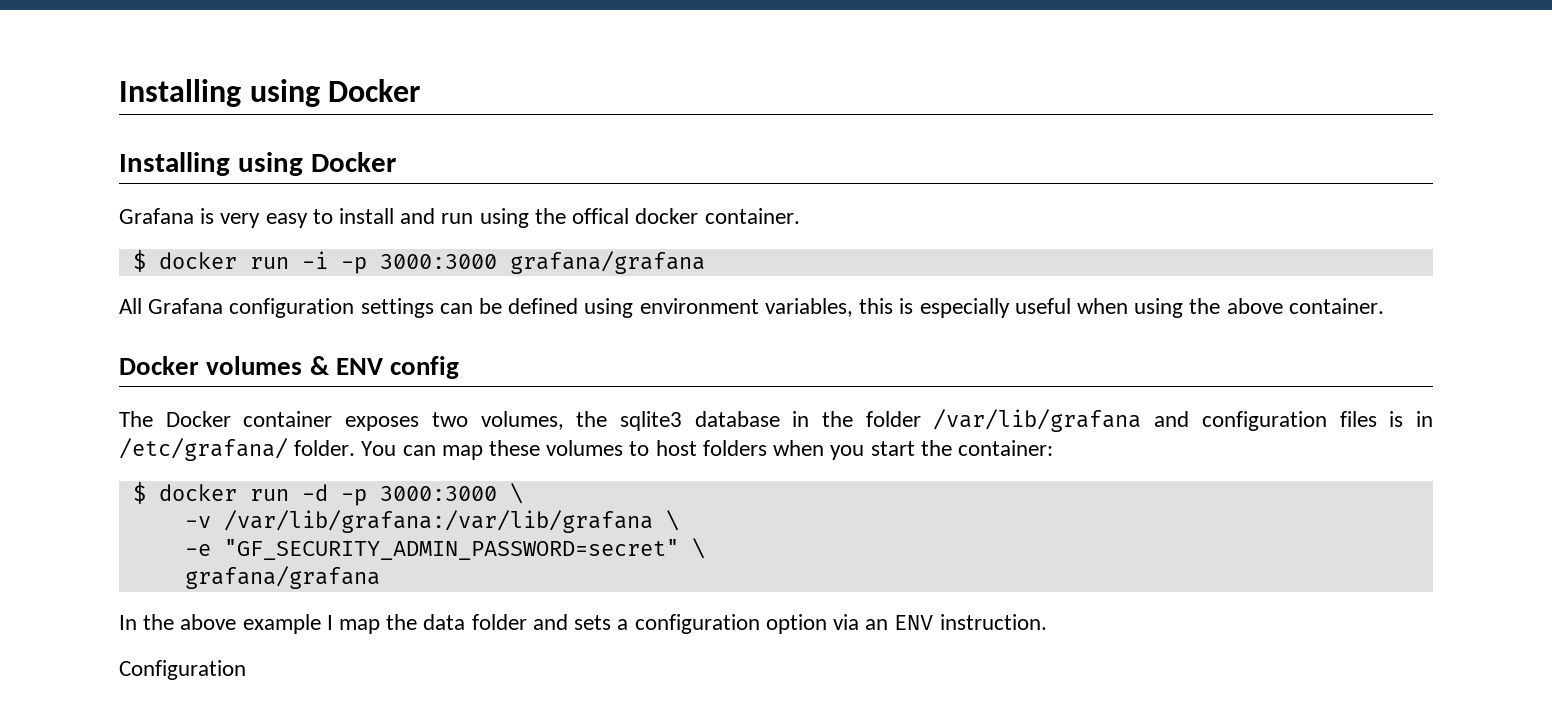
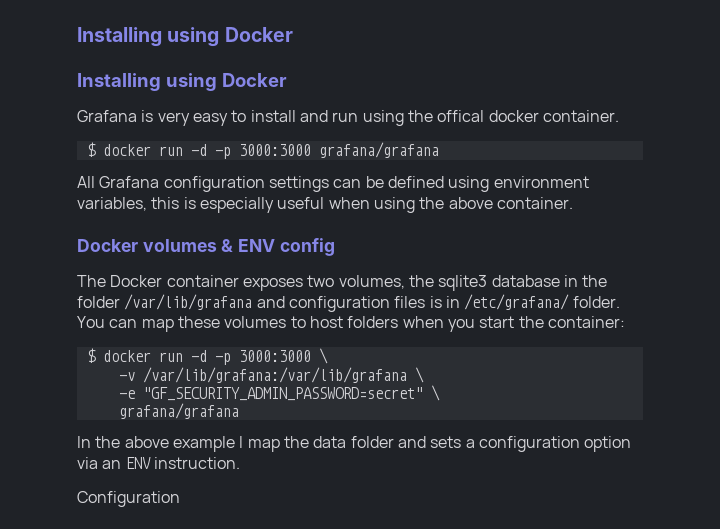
[301,251,328,269] -i -> [190,144,207,156] -d

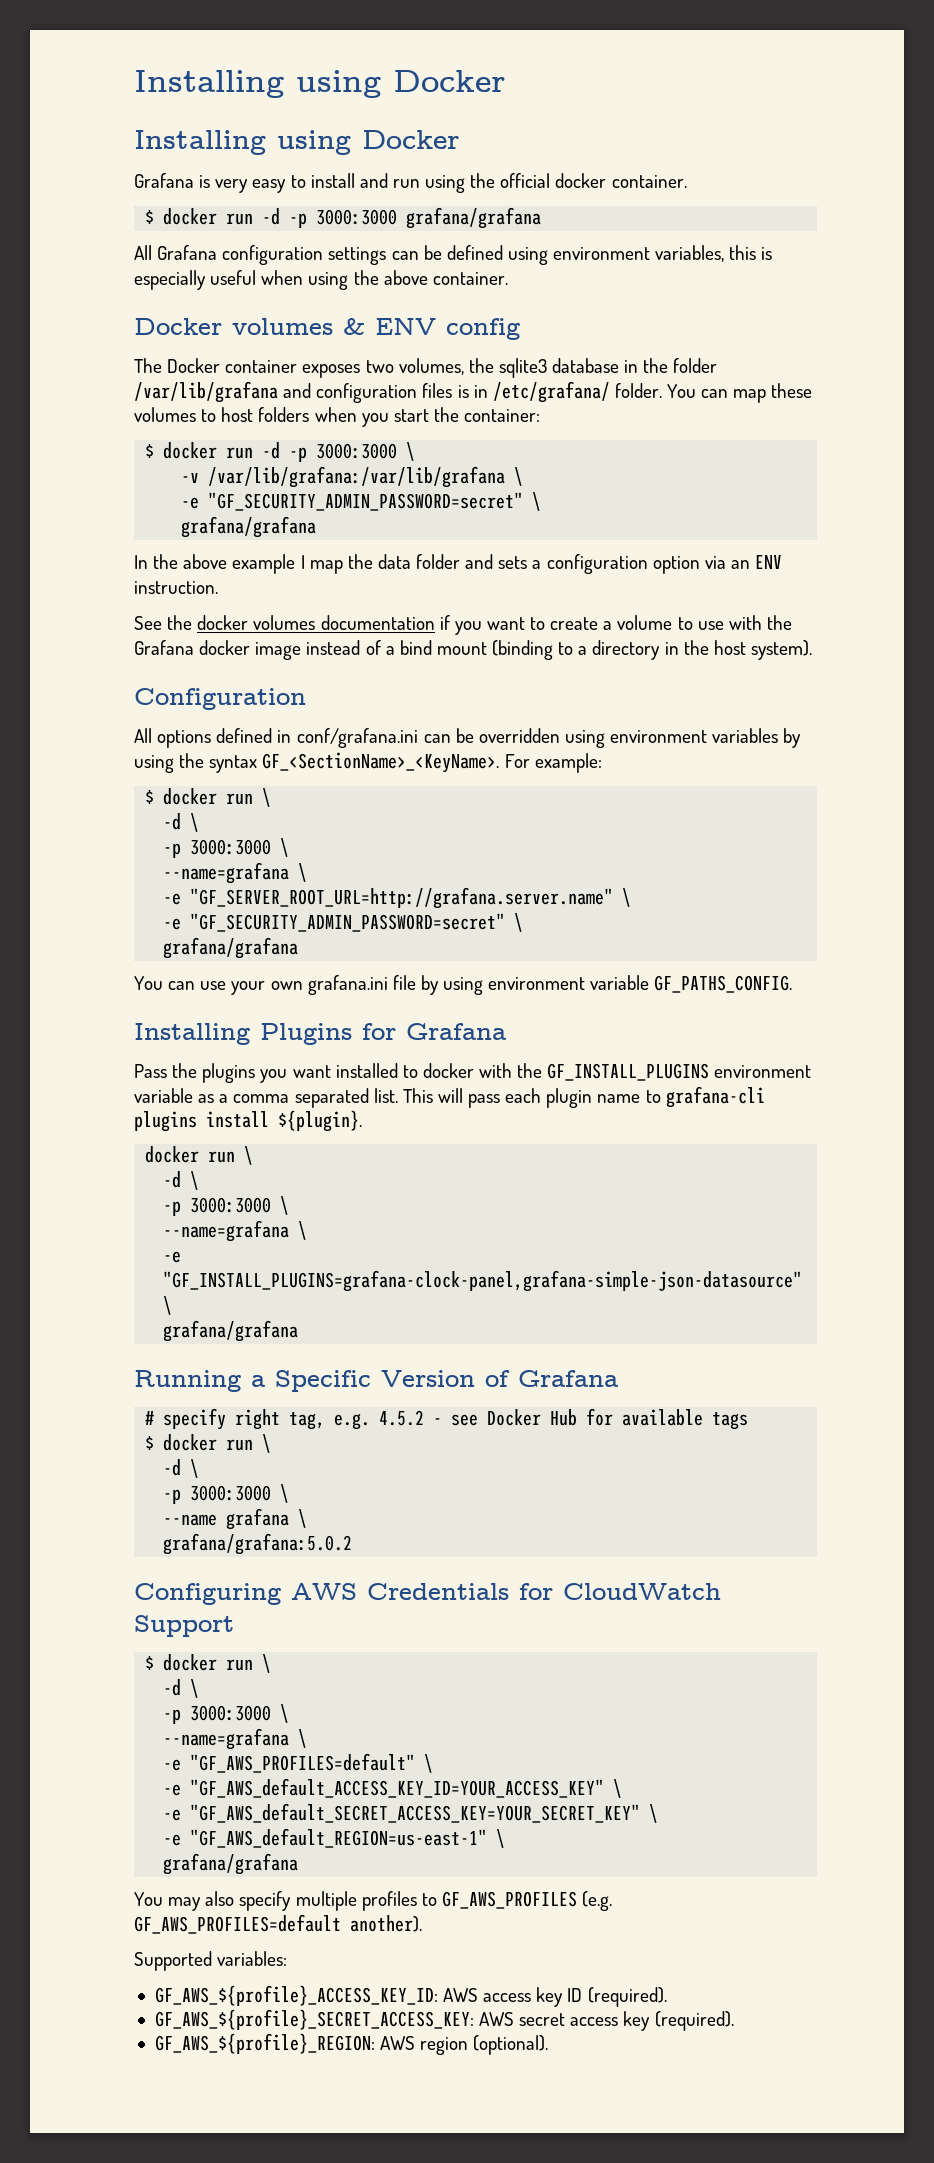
[437,110,485,122] offical -> [500,173,551,188] official
[77,491,180,507] Configuration -> [134,615,792,635] [134,640,812,660] [134,688,306,710] [134,728,802,748] [134,752,602,773] [145,788,272,807] [163,813,200,832] [163,838,290,858] [163,862,308,884] [163,887,632,909] [163,913,524,932] [163,937,299,959] [134,975,793,995] [134,1023,506,1045] [134,1063,812,1083] [134,1086,765,1108] [134,1110,362,1132] [145,1146,254,1165] [163,1171,200,1190] [163,1196,290,1216] [163,1220,308,1242] [163,1251,182,1263] [163,1270,803,1292] [163,1296,173,1315] [163,1320,299,1342] [134,1370,618,1392] [145,1408,749,1430] [145,1434,272,1453] [163,1459,200,1478] [163,1484,290,1504] [163,1508,308,1530] [163,1533,353,1555] [134,1583,721,1605] [134,1615,234,1637] [145,1654,272,1673] [163,1679,200,1698] [163,1704,290,1724] [163,1728,308,1750] [163,1753,434,1773] [163,1778,623,1798] [163,1803,659,1823] [163,1828,506,1848] [163,1853,299,1875] [134,1891,613,1911] [134,1914,422,1934] [134,1951,288,1971] [154,1985,667,2007] [154,2009,734,2031] [154,2033,549,2055] See the docker volumes documentation if you want to create a volume to use with the Grafana docker image instead of a bind mount (binding to a directory in the host system). // Configuration // All options defined in conf/grafana.ini can be overridden using environment variables by using the syntax GF_<SectionName>_<KeyName>. For example: // $ docker run \ // -d \ // -p 3000:3000 \ // --name=grafana \ // -e "GF_SERVER_ROOT_URL=http://grafana.server.name" \ // -e "GF_SECURITY_ADMIN_PASSWORD=secret" \ // grafana/grafana // You can use your own grafana.ini file by using environment variable GF_PATHS_CONFIG. // Installing Plugins for Grafana // Pass the plugins you want installed to docker with the GF_INSTALL_PLUGINS environment variable as a comma separated list. This will pass each plugin name to grafana-cli plugins install ${plugin}. // docker run \ // -d \ // -p 3000:3000 \ // --name=grafana \ // -e "GF_INSTALL_PLUGINS=grafana-clock-panel,grafana-simple-json-datasource" \ // grafana/grafana // Running a Specific Version of Grafana // # specify right tag, e.g. 4.5.2 - see Docker Hub for available tags // $ docker run \ // -d \ // -p 3000:3000 \ // --name grafana \ // grafana/grafana:5.0.2 // Configuring AWS Credentials for CloudWatch Support // $ docker run \ // -d \ // -p 3000:3000 \ // --name=grafana \ // -e "GF_AWS_PROFILES=default" \ // -e "GF_AWS_default_ACCESS_KEY_ID=YOUR_ACCESS_KEY" \ // -e "GF_AWS_default_SECRET_ACCESS_KEY=YOUR_SECRET_KEY" \ // -e "GF_AWS_default_REGION=us-east-1" \ // grafana/grafana // You may also specify multiple profiles to GF_AWS_PROFILES (e.g. GF_AWS_PROFILES=default another). // Supported variables: // GF_AWS_${profile}_ACCESS_KEY_ID: AWS access key ID (required). // GF_AWS_${profile}_SECRET_ACCESS_KEY: AWS secret access key (required). // GF_AWS_${profile}_REGION: AWS region (optional).

